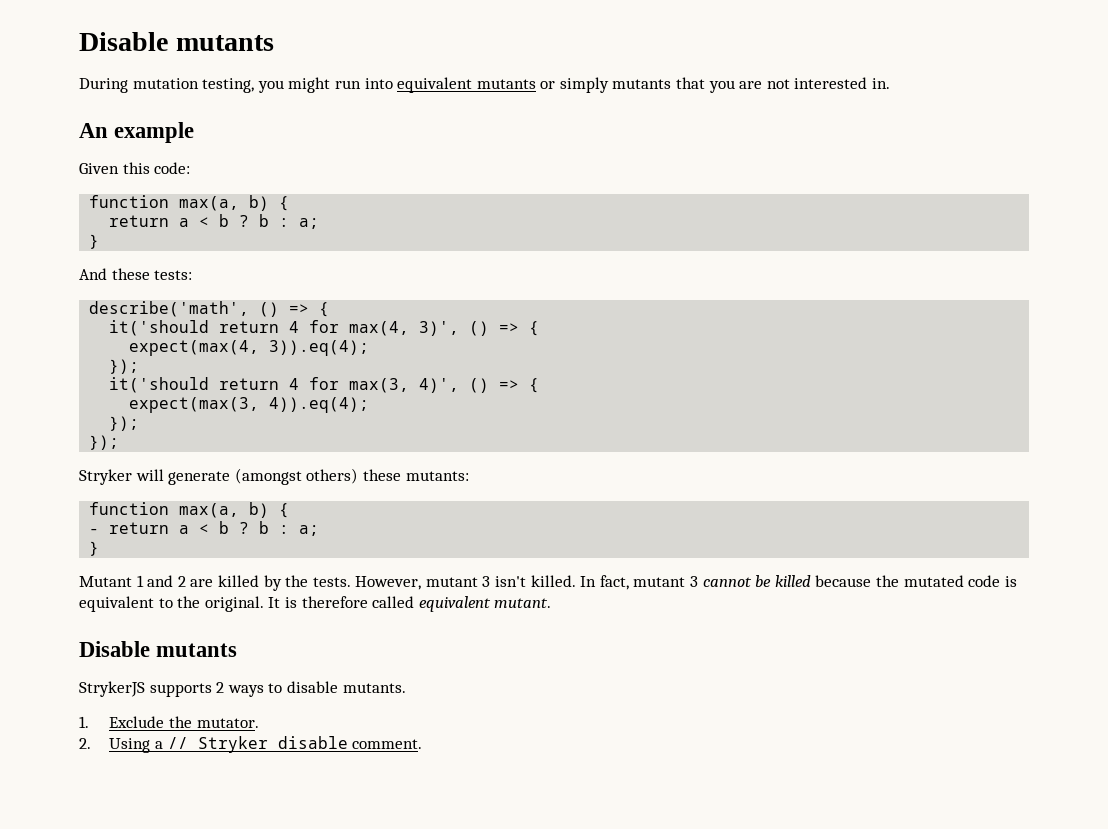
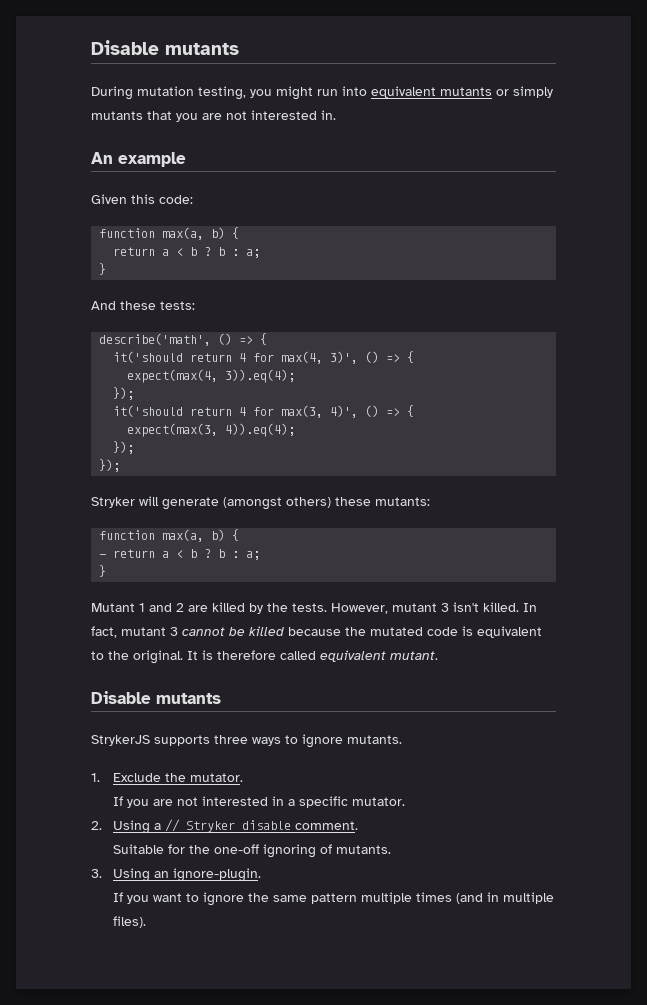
[216,682,225,693] 2 -> [214,735,248,744] three
[286,681,338,693] disable -> [302,734,343,748] ignore
(259, 723) none -> [113,796,406,808] // If you are not interested in a specific mutator.
(423, 744) none -> [113,844,392,858] [91,868,262,882] [113,892,555,906] [113,916,147,928] // Suitable for the one-off ignoring of mutants. // 3. Using an ignore-plugin. // If you want to ignore the same pattern multiple times (and in multiple files).

